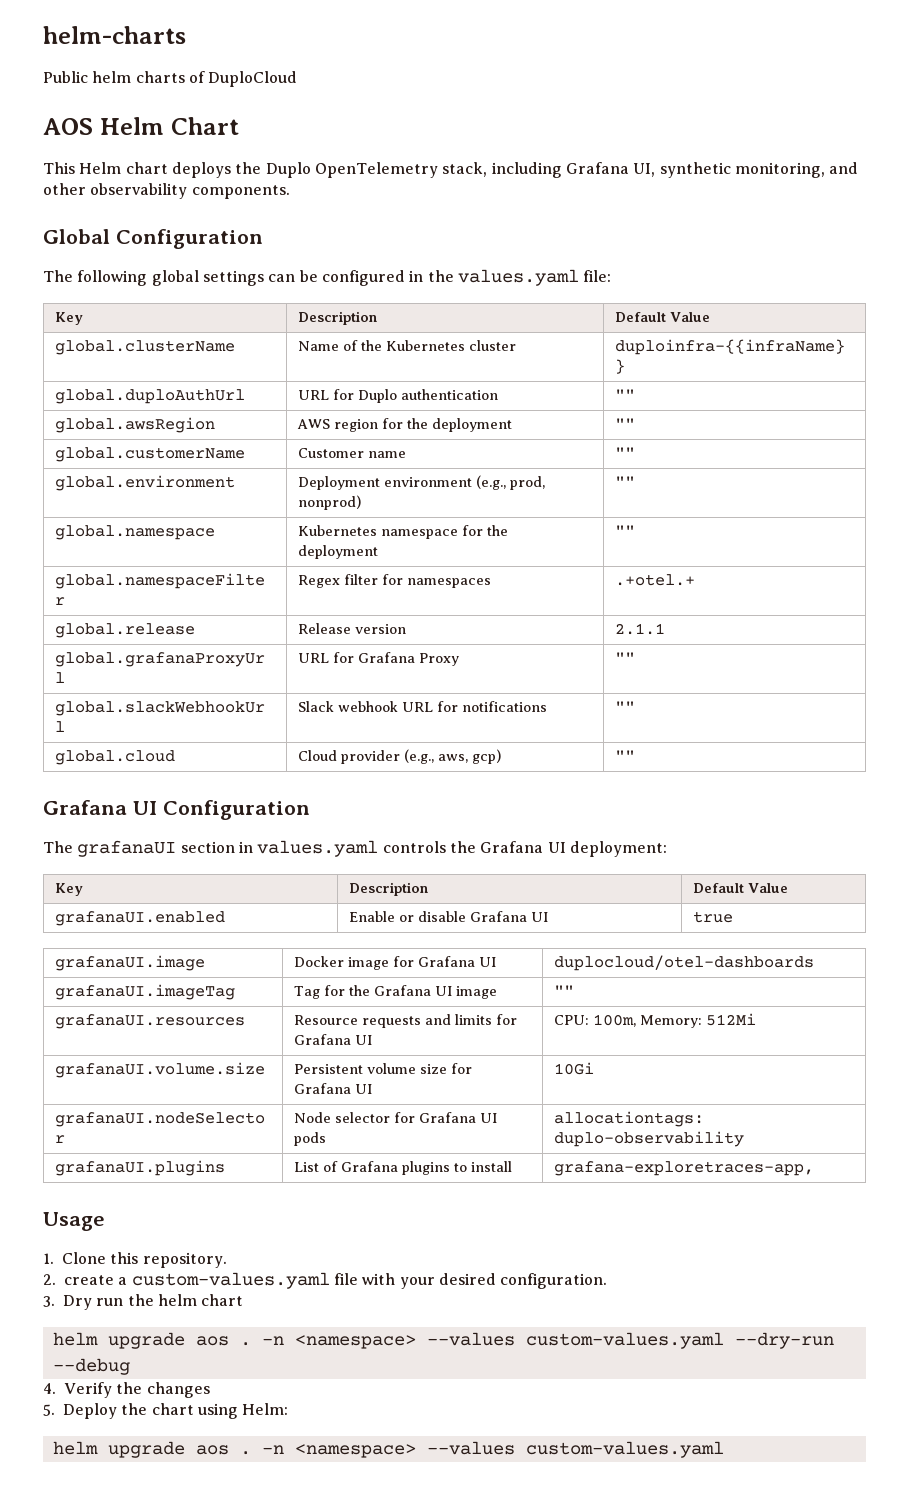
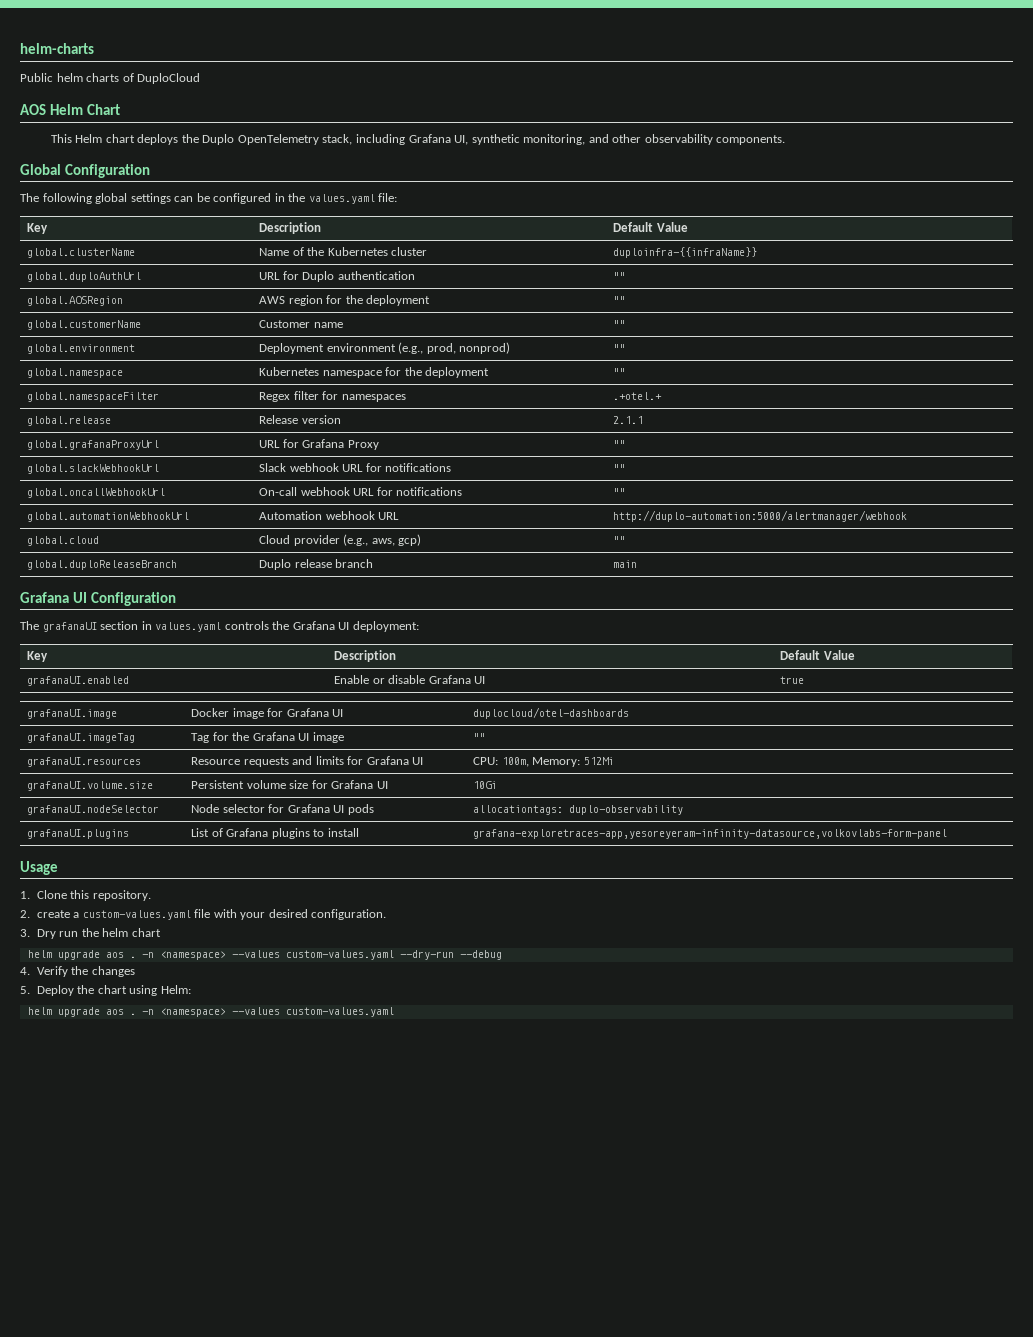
[55,417,216,433] global.awsRegion -> [27,296,124,306] global.AOSRegion
(636, 706) none -> [27,488,166,498] [259,487,463,496] [613,488,626,496] [27,512,190,522] [259,511,400,520] [613,510,908,522] // global.oncallWebhookUrl | On-call webhook URL for notifications | "" // global.automationWebhookUrl | Automation webhook URL | http://duplo-automation:5000/alertmanager/webhook
(636, 755) none -> [27,560,178,570] [259,559,374,570] [613,560,638,568] // global.duploReleaseBranch | Duplo release branch | main
[554,1161,815,1176] grafana-exploretraces-app, -> [473,829,948,839] grafana-exploretraces-app,yesoreyeram-infinity-datasource,volkovlabs-form-panel

